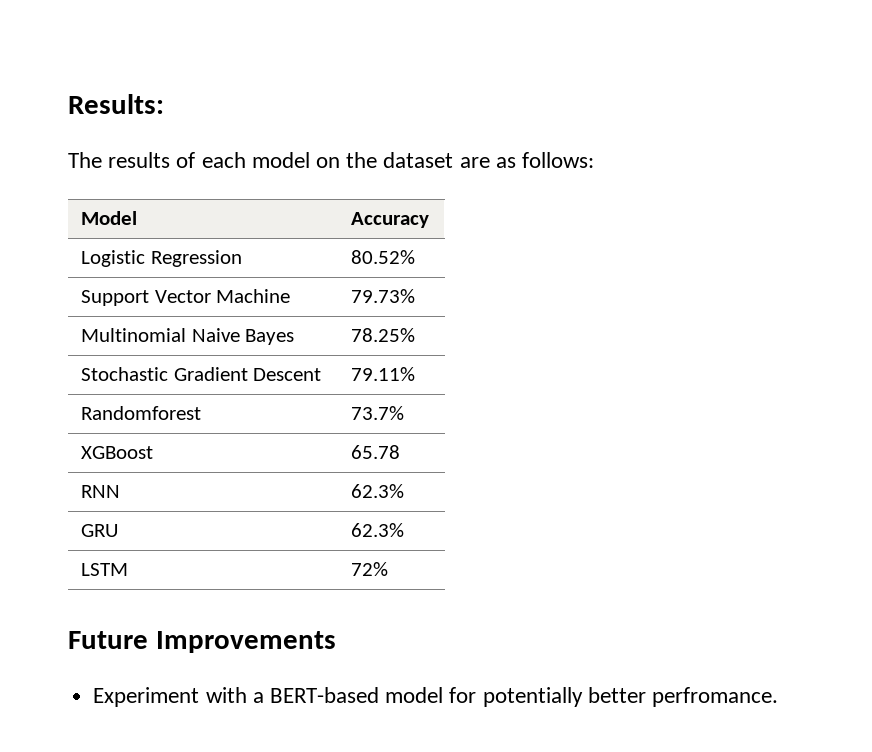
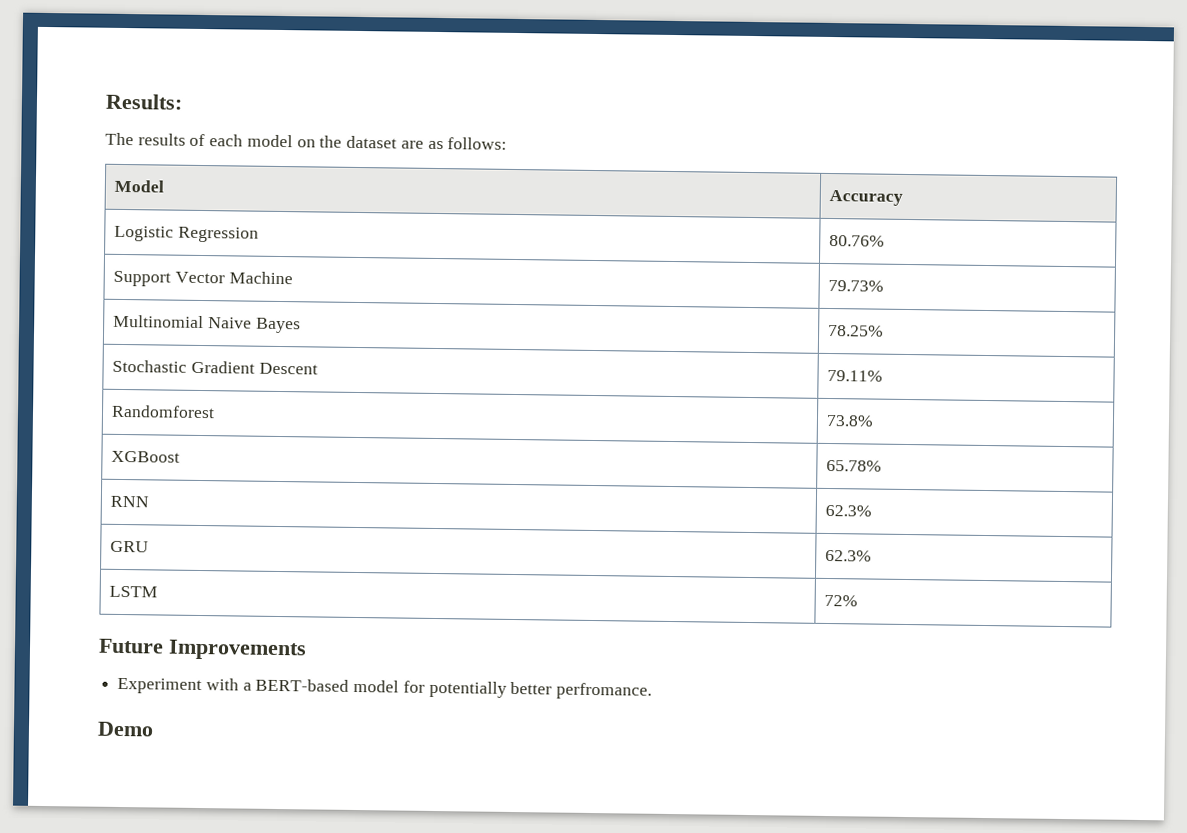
[351,250,416,264] 80.52% -> [829,234,886,247] 80.76%
[351,406,405,420] 73.7% -> [826,414,875,427] 73.8%
[351,445,401,459] 65.78 -> [826,459,883,472] 65.78%
(778, 697) none -> [97,721,154,737] // Demo

